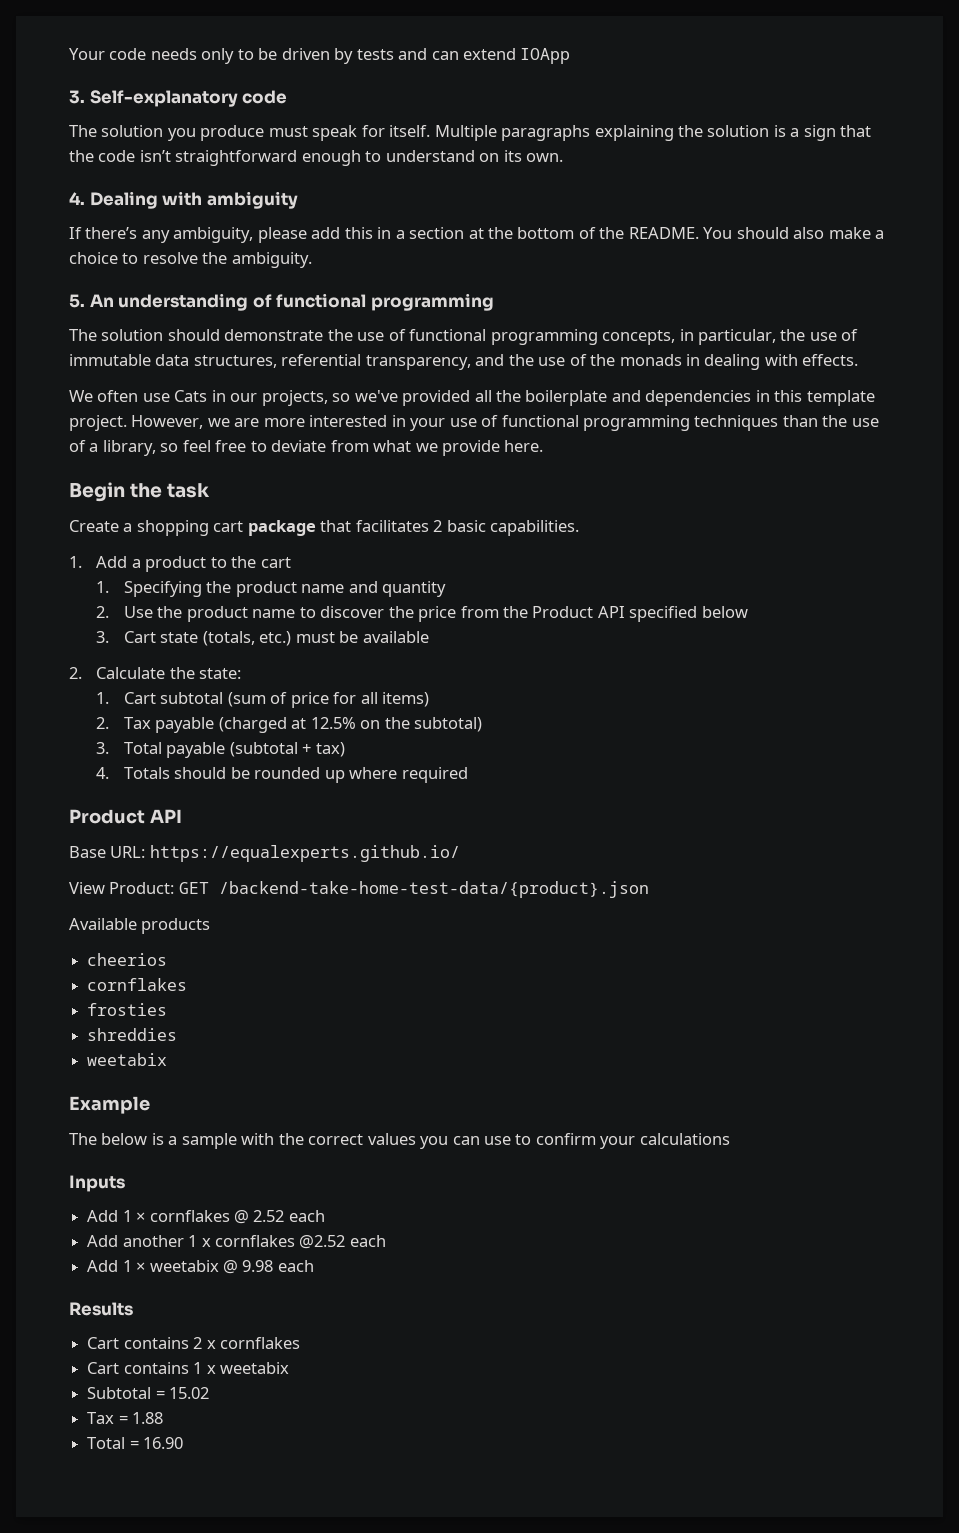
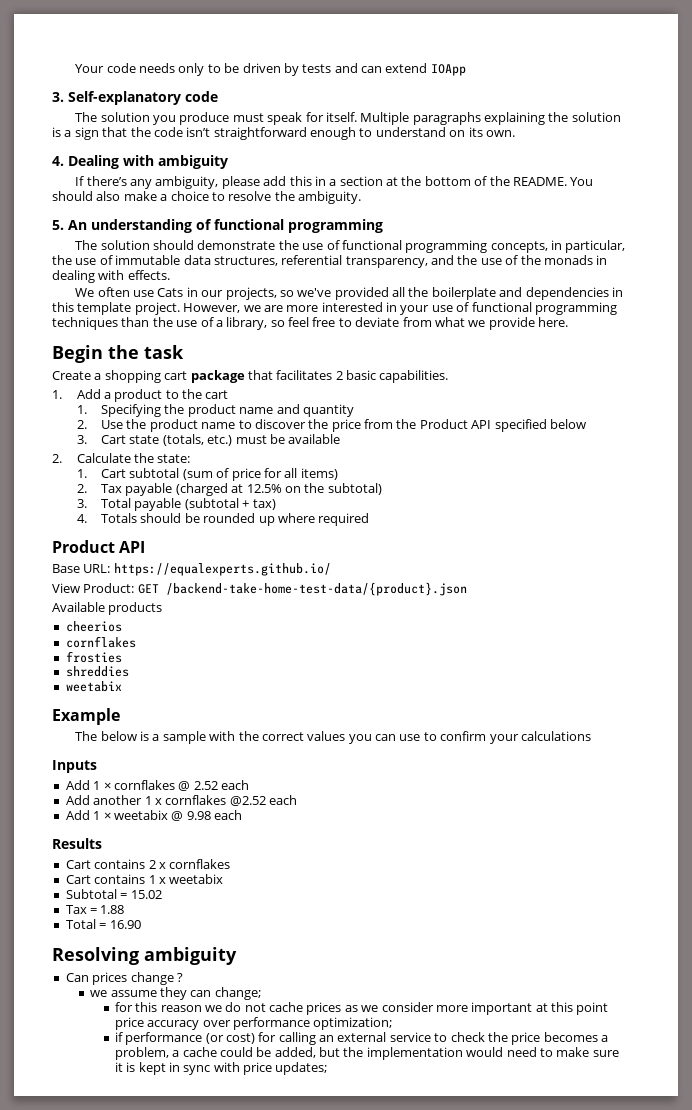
(184, 1443) none -> [52,947,237,965] [65,972,183,985] [90,987,261,1000] [114,1002,609,1015] [114,1017,393,1030] [114,1032,609,1045] [114,1047,619,1060] [114,1062,328,1075] // Resolving ambiguity // Can prices change ? // we assume they can change; // for this reason we do not cache prices as we consider more important at this point price accuracy over performance optimization; // if performance (or cost) for calling an external service to check the price becomes a problem, a cache could be added, but the implementation would need to make sure it is kept in sync with price updates;

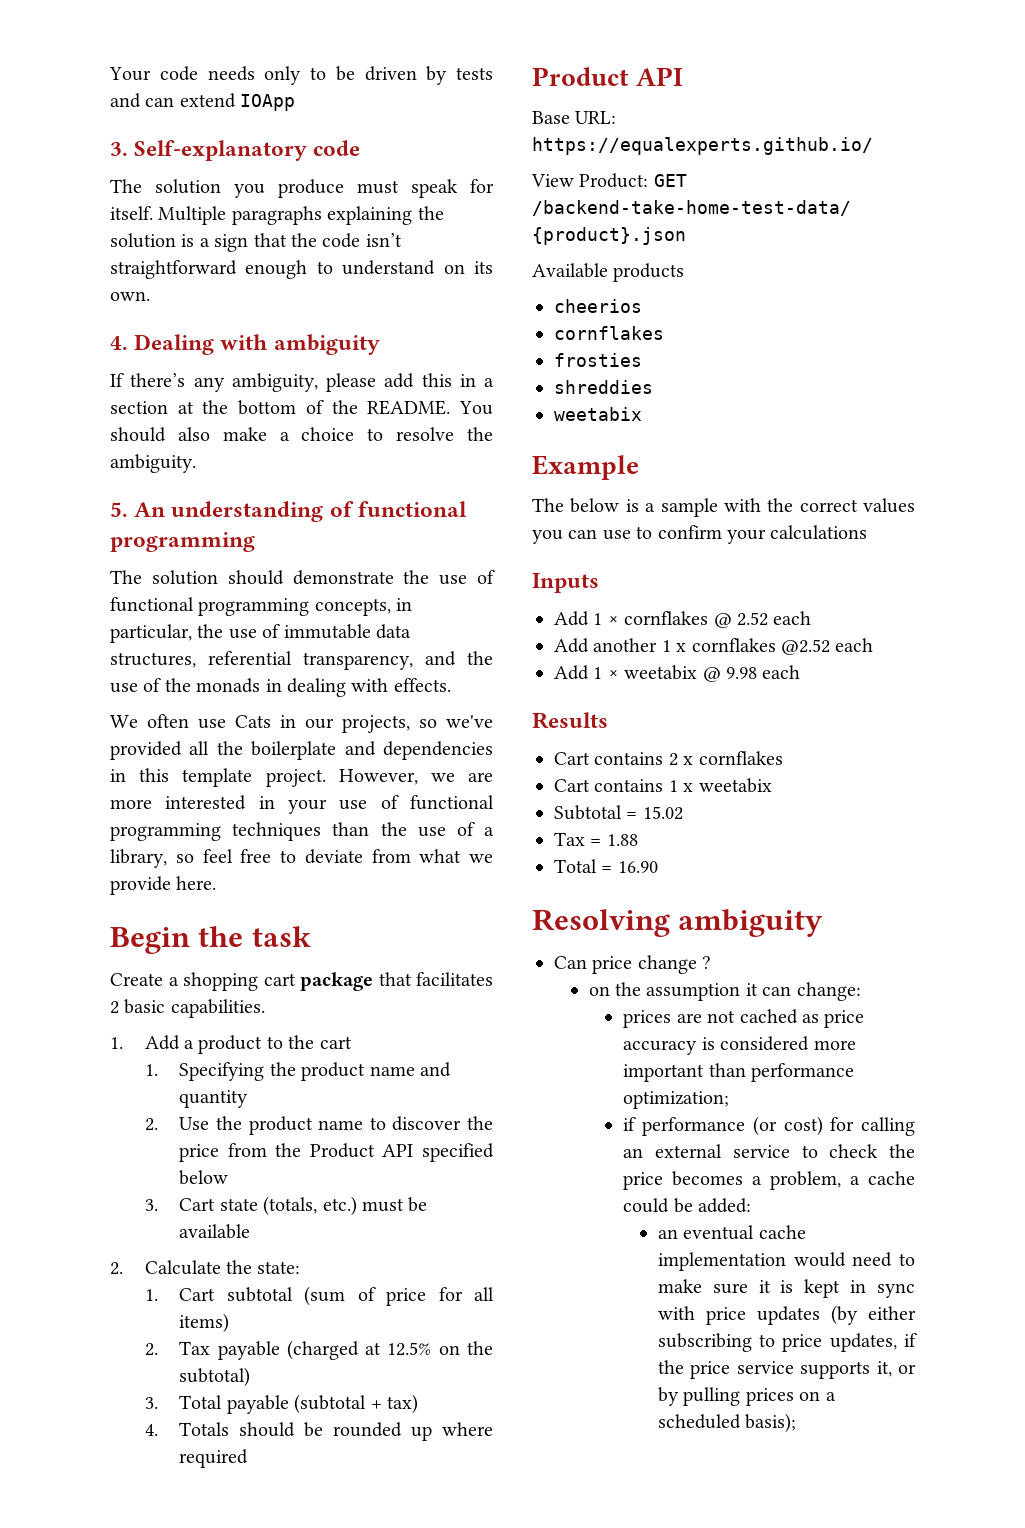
[92,972,128,985] prices -> [592,956,633,974] price
[90,987,261,1000] [114,1002,609,1015] [114,1017,231,1030] we assume they can change; // for this reason we do not cache prices as we consider more important at this point price accuracy over -> [588,982,861,1001] [623,1009,865,1028] [623,1036,856,1055] [623,1063,746,1082] on the assumption it can change: // prices are not cached as price accuracy is considered more important than
[274,1047,364,1058] added, but the -> [698,1198,752,1213] [657,1225,806,1240] added: // an eventual cache
[275,1062,328,1075] updates; -> [756,1305,916,1325] [657,1333,917,1352] [657,1360,916,1379] [657,1387,836,1406] [657,1413,797,1433] updates (by either subscribing to price updates, if the price service supports it, or by pulling prices on a scheduled basis);

